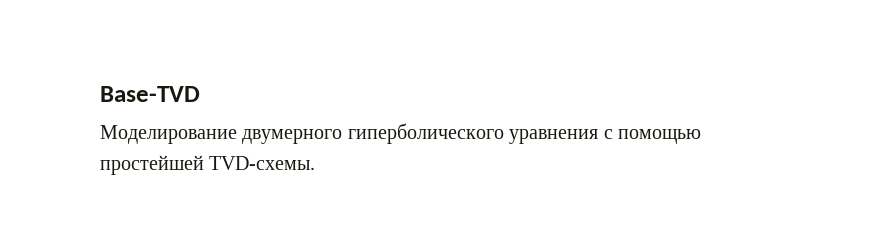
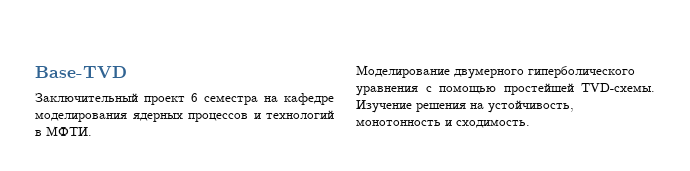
(200, 94) none -> [35,93,334,105] [35,110,334,122] [35,126,92,137] // Заключительный проект 6 семестра на кафедре моделирования ядерных процессов и технологий в МФТИ.
(316, 163) none -> [356,100,574,113] [356,119,530,128] Изучение решения на устойчивость, монотонность и сходимость.

